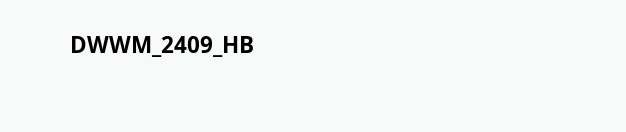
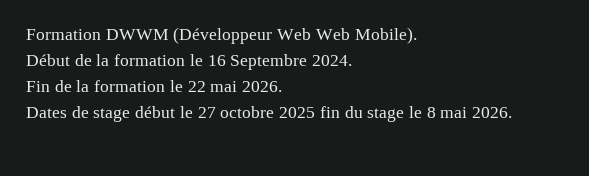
[70,36,254,57] DWWM_2409_HB -> [26,27,417,44] [26,54,353,70] [26,80,283,92] [26,106,513,122] Formation DWWM (Développeur Web Web Mobile). // Début de la formation le 16 Septembre 2024. // Fin de la formation le 22 mai 2026. // Dates de stage début le 27 octobre 2025 fin du stage le 8 mai 2026.

